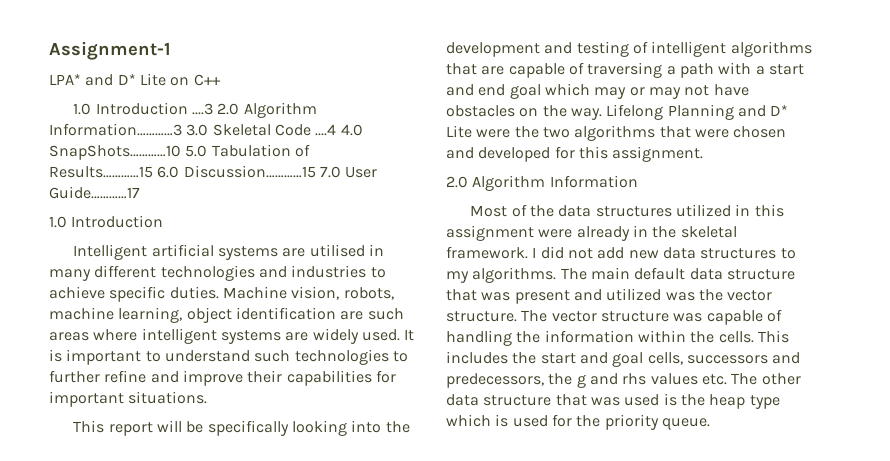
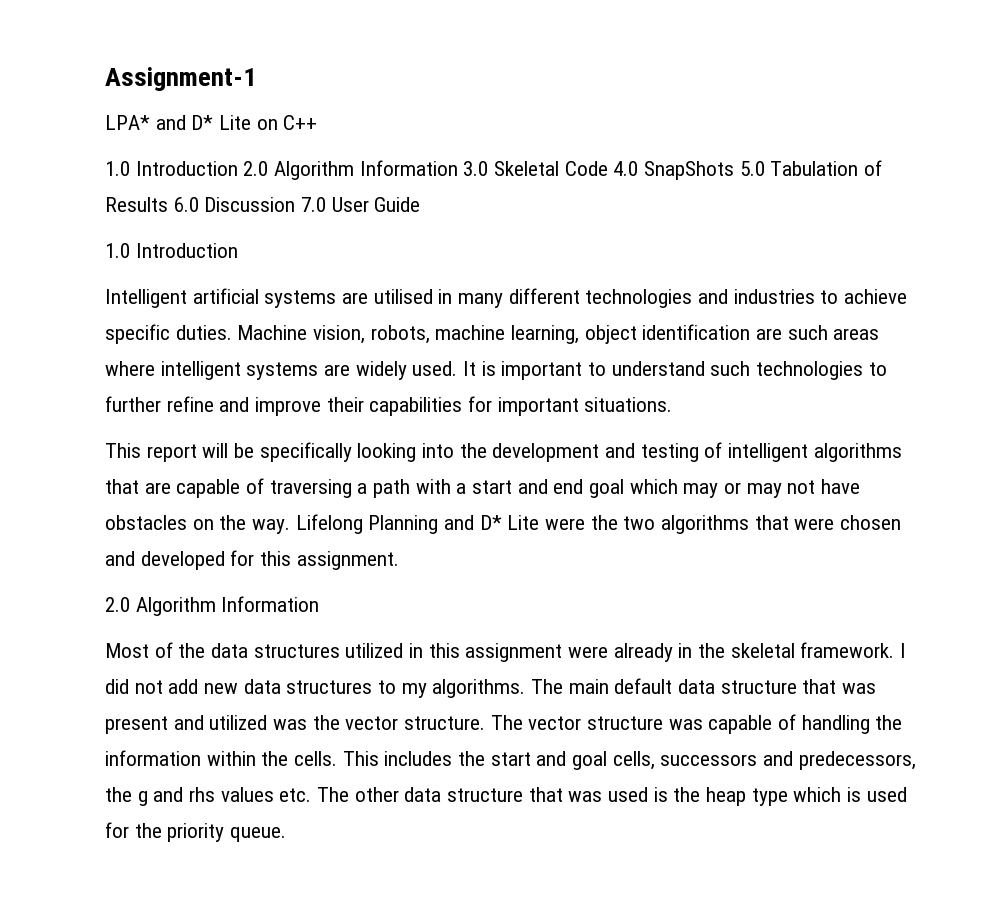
[191,102,317,118] [49,123,182,136] ....3 2.0 Algorithm Information…………3 -> [243,160,458,180] 2.0 Algorithm Information
[315,124,363,136] [49,144,310,160] [49,165,316,178] ....4 4.0 SnapShots…………10 5.0 Tabulation of Results…………15 6.0 Discussion…………15 -> [613,160,883,180] [105,197,296,212] 4.0 SnapShots 5.0 Tabulation of Results 6.0 Discussion
[49,186,140,199] Guide…………17 -> [374,197,421,212] Guide

